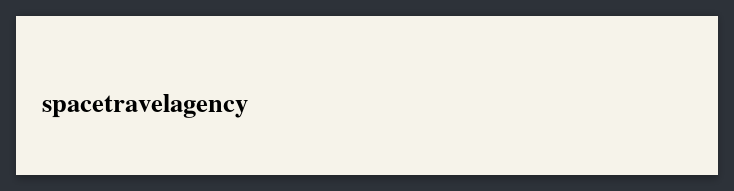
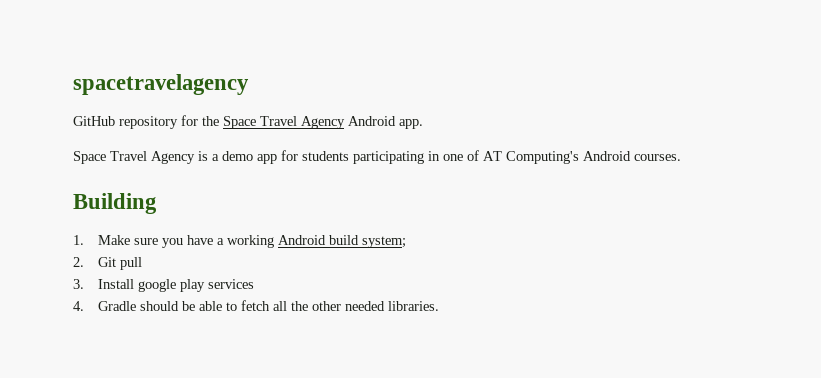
(248, 106) none -> [73,115,423,129] [73,150,681,164] [73,193,157,214] [73,235,407,248] [73,257,143,270] [73,279,255,292] [73,300,440,311] // GitHub repository for the Space Travel Agency Android app. // Space Travel Agency is a demo app for students participating in one of AT Computing's Android courses. // Building // 1. Make sure you have a working Android build system; // 2. Git pull // 3. Install google play services // 4. Gradle should be able to fetch all the other needed libraries.

